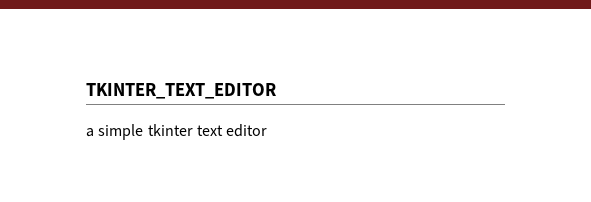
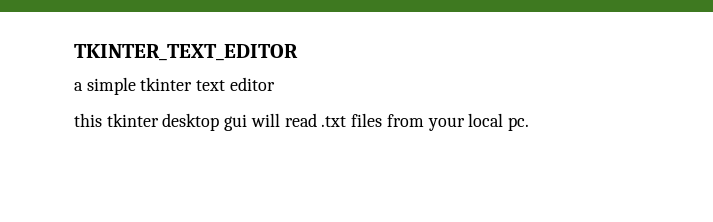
(268, 130) none -> [74,113,529,131] // this tkinter desktop gui will read .txt files from your local pc.

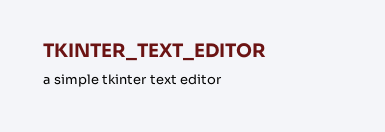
[74,113,529,131] // this tkinter desktop gui will read .txt files from your local pc. -> (223, 79) none

